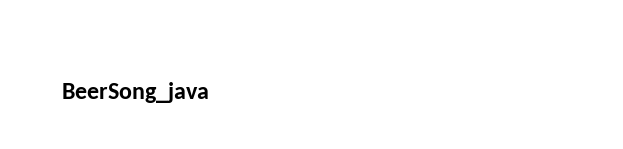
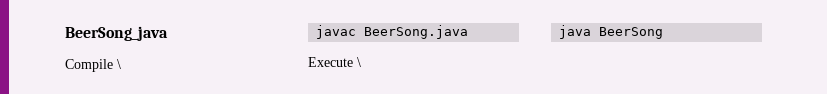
(209, 92) none -> [65,59,121,72] [316,25,469,39] [308,57,361,67] [559,25,664,39] // Compile \ // javac BeerSong.java // Execute \ // java BeerSong

